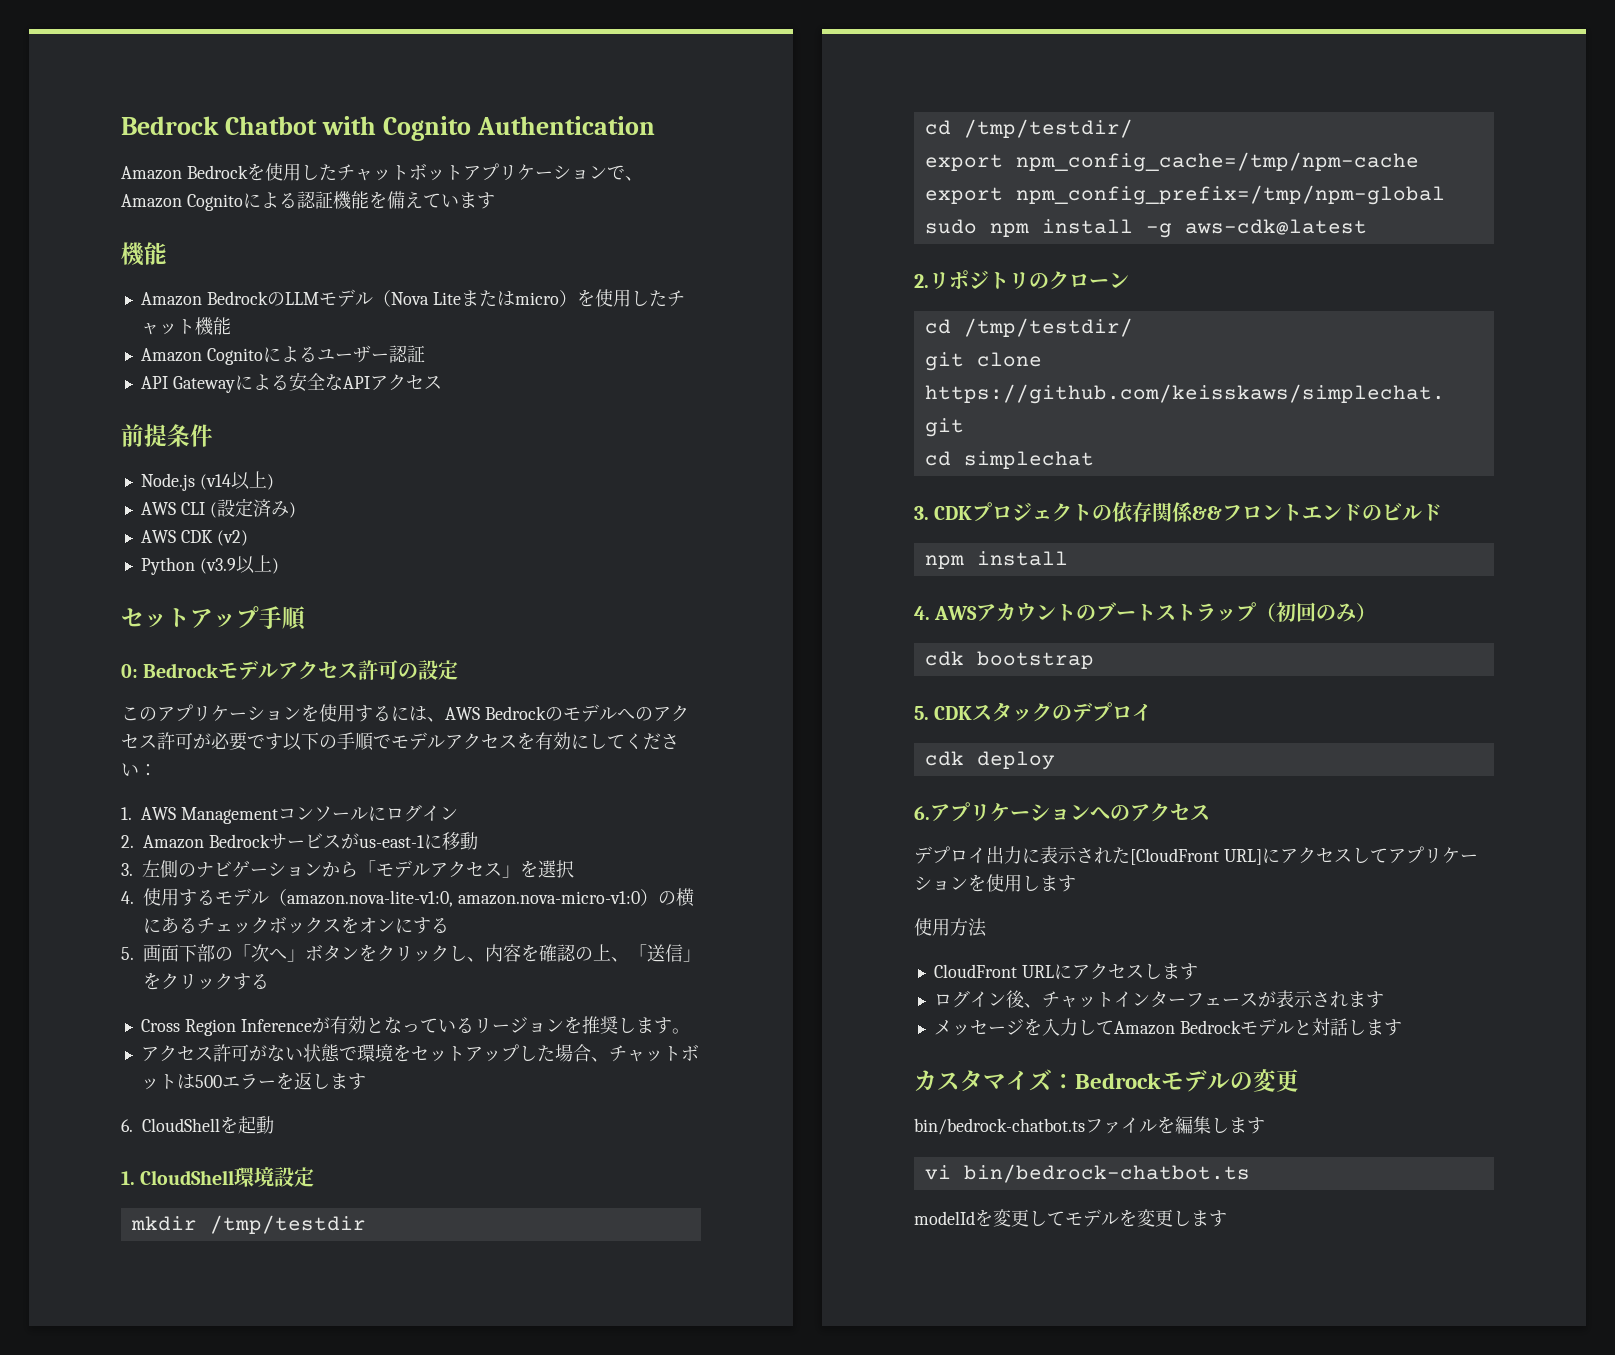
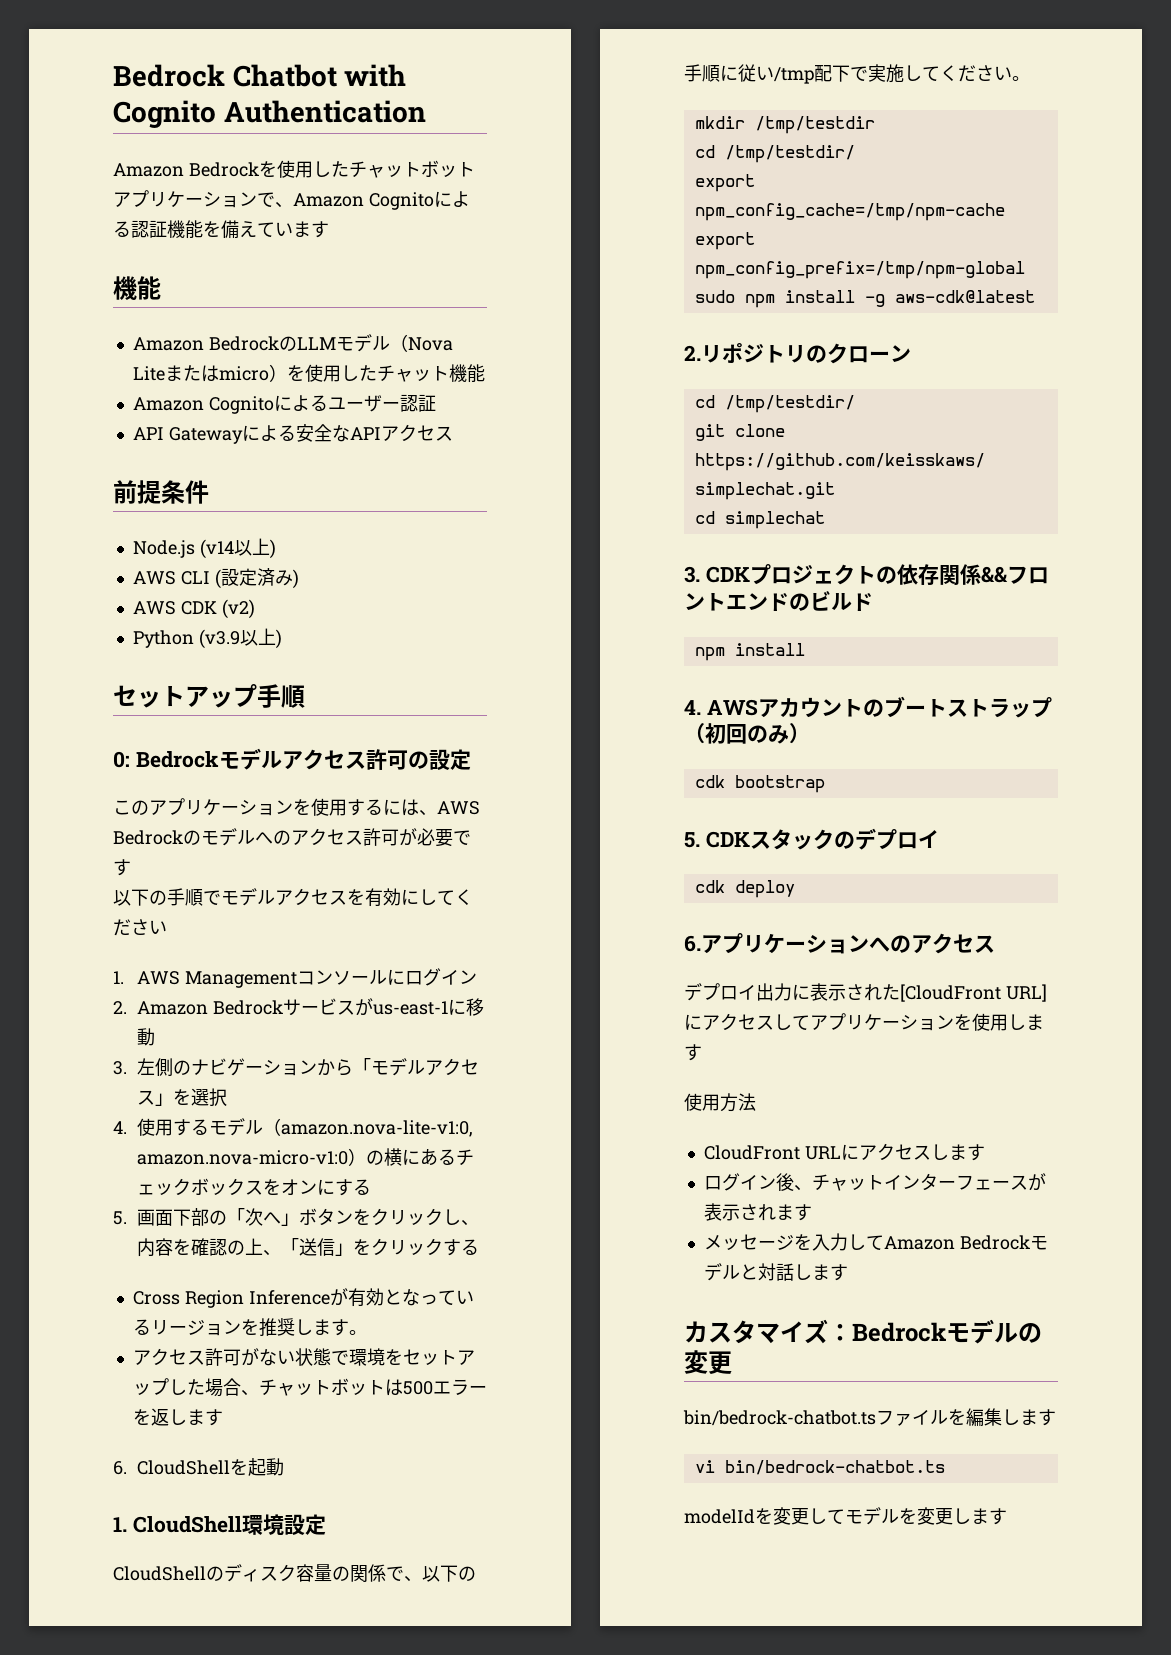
(283, 741) none -> (131, 867) //
[139,764,157,776] ： -> (167, 927) none
(315, 1177) none -> [113,1564,476,1582] [684,64,1030,84] // CloudShellのディスク容量の関係で、以下の手順に従い/tmp配下で実施してください。

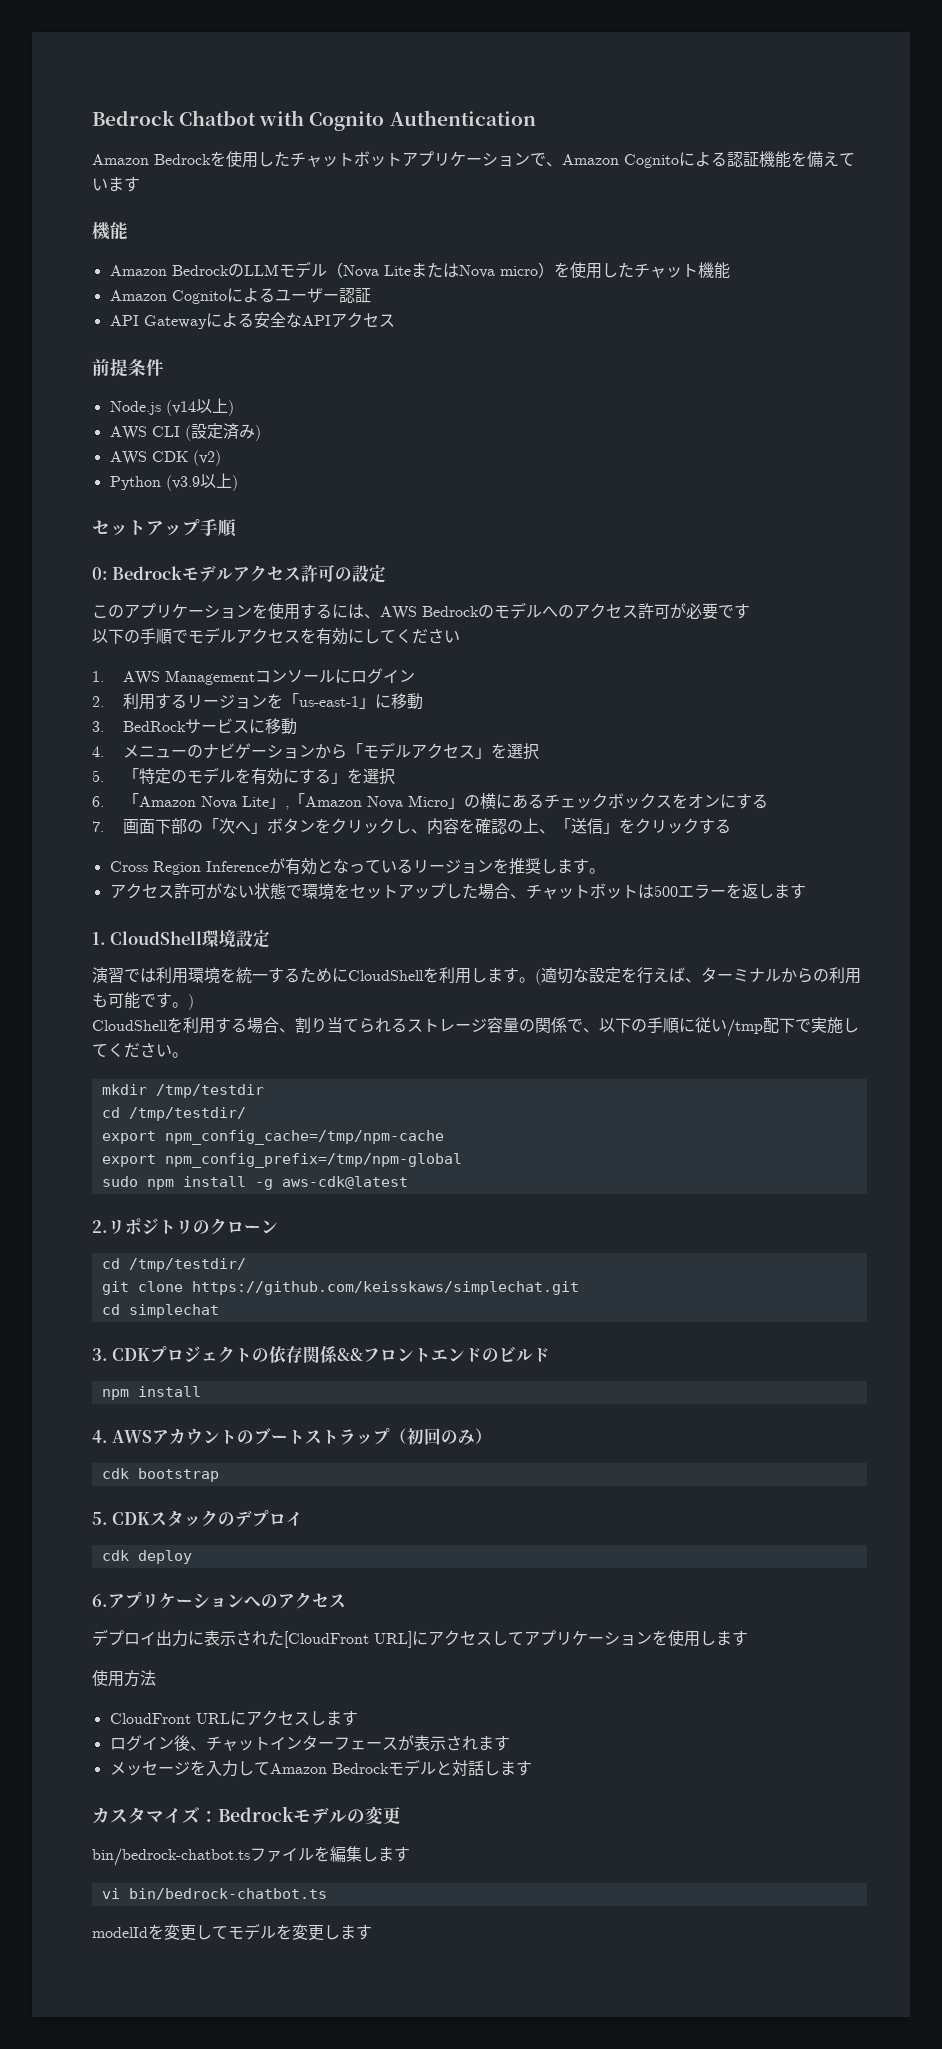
(219, 373) none -> [458,265,495,278] Nova
[137,998,484,1016] [137,1028,156,1046] [113,1058,174,1076] Amazon Bedrockサービスがus-east-1に移動 // 3.左側 -> [122,693,423,710] [92,718,297,735] [92,745,187,758] 利用するリージョンを「us-east-1」に移動 // 3. BedRockサービスに移動 // 4.メニュー
[113,1118,474,1137] [137,1148,367,1166] 4.使用するモデル（amazon.nova-lite-v1:0, amazon.nova-micro-v1:0） -> [92,767,395,785] [92,793,464,810] 5.「特定のモデルを有効にする」を選択 // 6.「Amazon Nova Lite」,「Amazon Nova Micro」
[113,1211,127,1225] 5. -> [92,821,104,832] 7.
[113,1458,285,1476] // 6. CloudShellを起動 -> (806, 891) none
[113,1564,296,1582] CloudShellのディスク -> [92,967,861,985] [92,992,194,1010] [92,1017,487,1034] 演習では利用環境を統一するためにCloudShellを利用します。(適切な設定を行えば、ターミナルからの利用も可能です。) // CloudShellを利用する場合、割り当てられるストレージ

